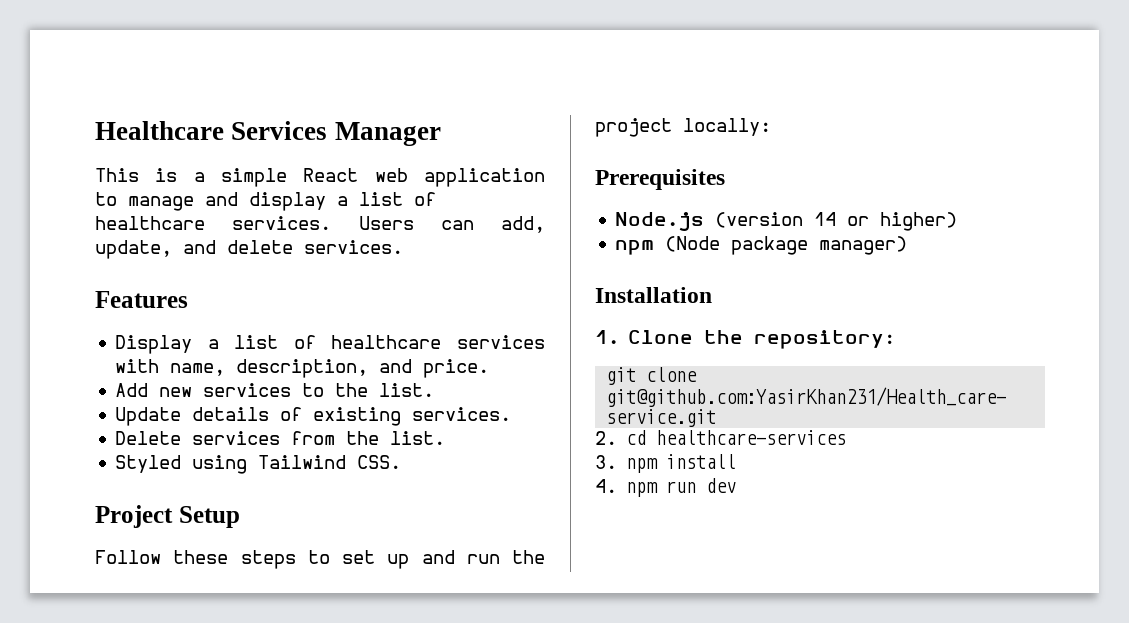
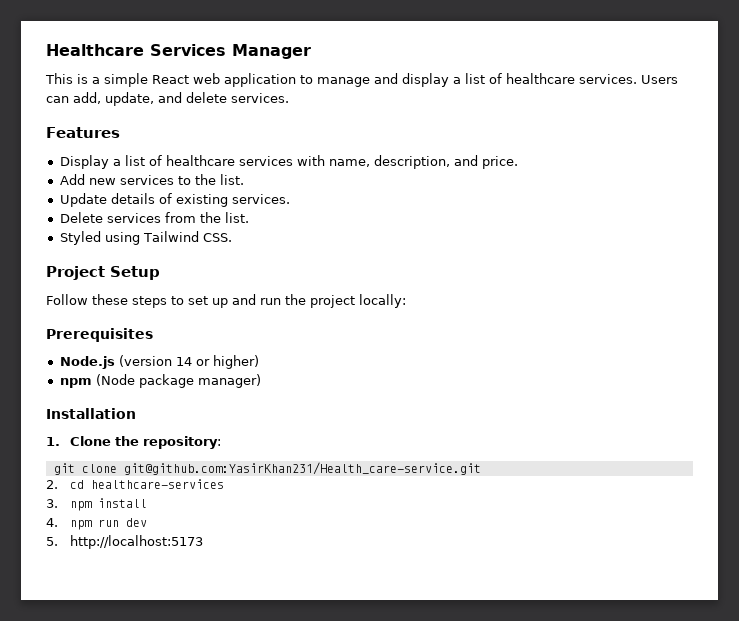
(737, 485) none -> [46,535,204,549] // 5. http://localhost:5173

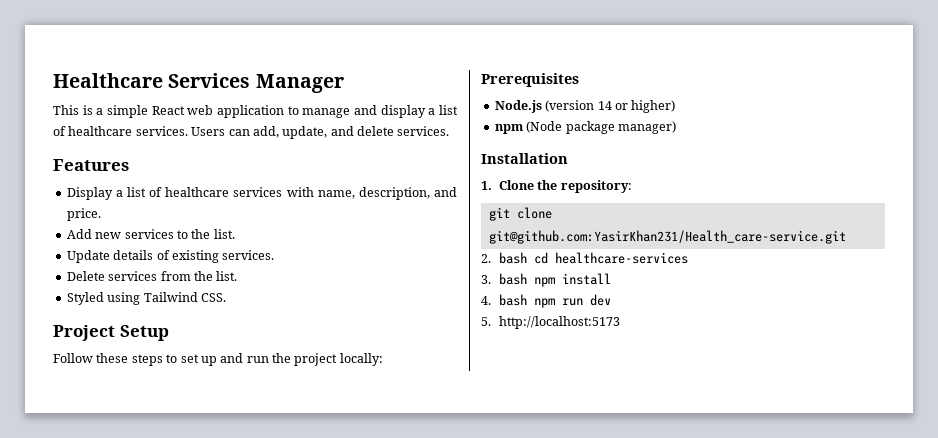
(58, 484) none -> [499,252,528,264] bash
(58, 503) none -> [499,273,528,285] bash
(58, 522) none -> [499,294,528,306] bash

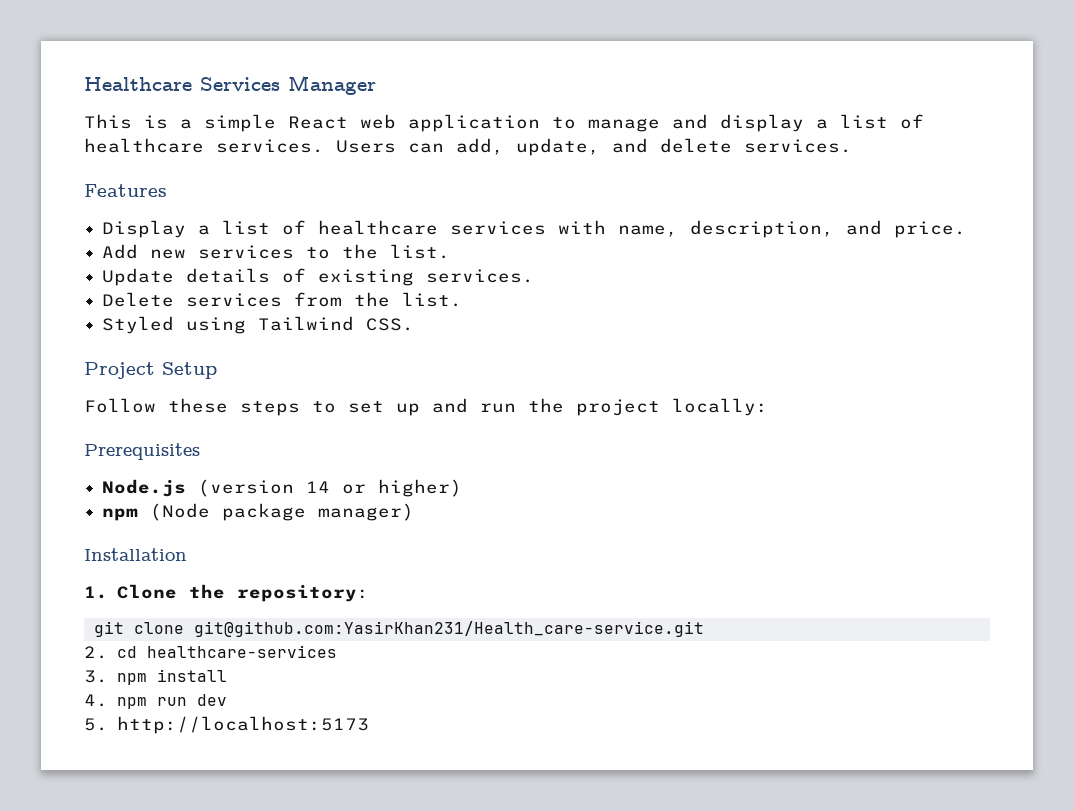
[499,252,528,264] bash -> (108, 652) none
[499,273,528,285] bash -> (108, 676) none
[499,294,528,306] bash -> (108, 700) none

